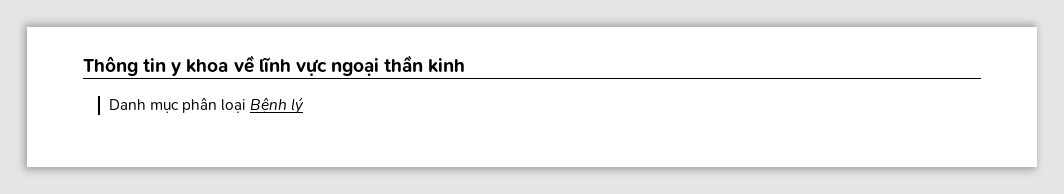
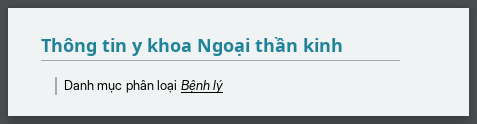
[233,55,379,76] về lĩnh vực ngoại -> [197,38,250,56] Ngoại

